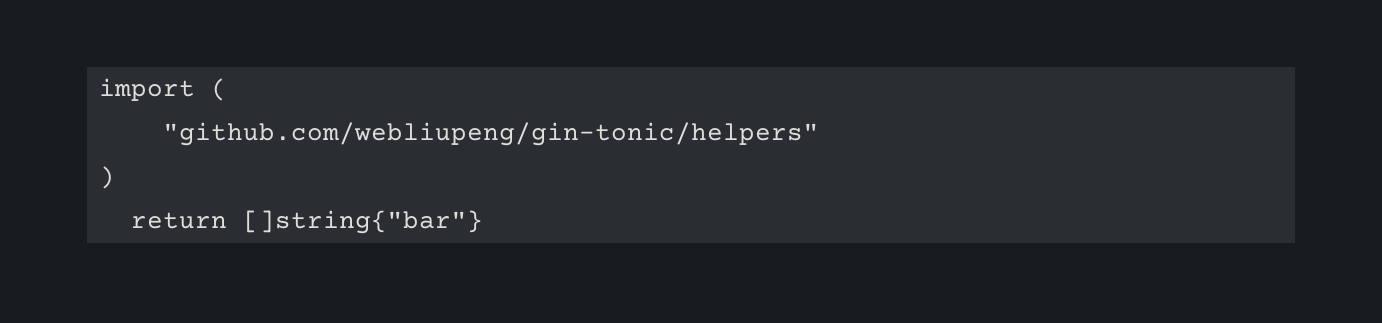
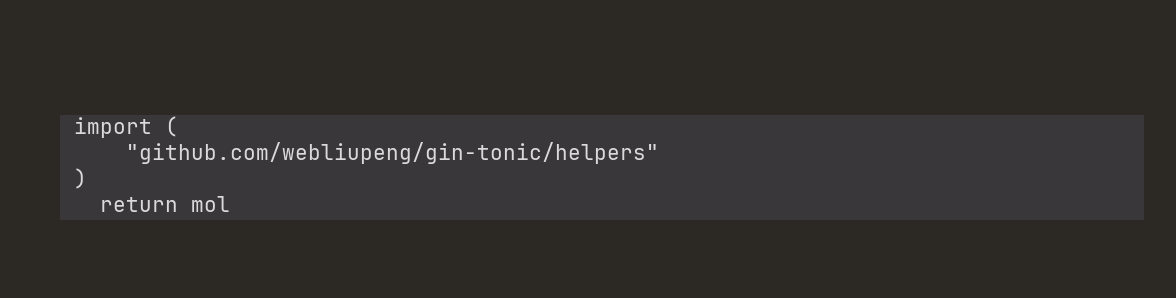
[243,210,484,234] []string{"bar"} -> [190,196,230,212] mol

